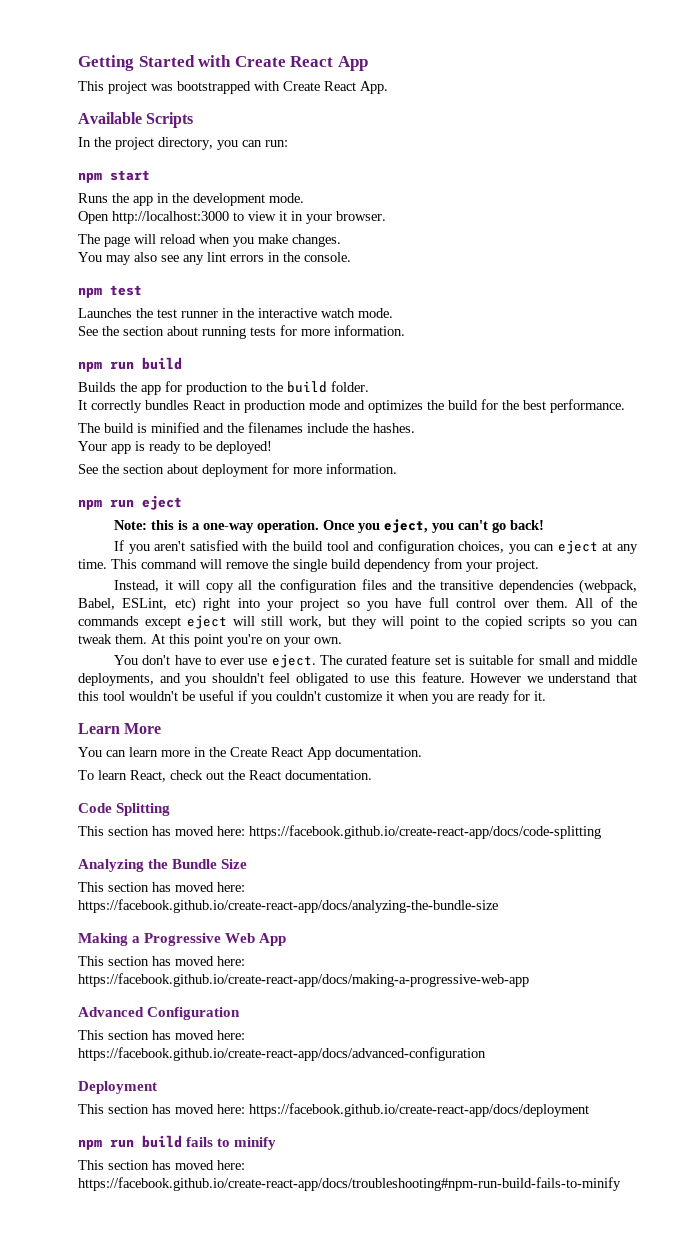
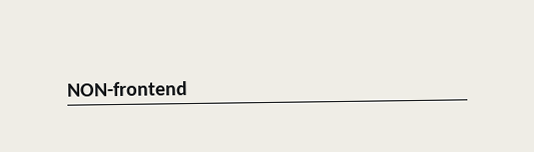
[78,55,368,71] [78,81,388,94] [78,112,194,128] [78,137,288,150] [78,170,150,183] [78,193,304,206] [78,211,386,224] [78,234,341,247] [78,252,351,265] [78,285,142,298] [78,308,393,318] [78,325,405,339] [78,357,182,372] [78,381,369,395] [78,399,625,413] [78,422,415,433] [78,441,272,454] [78,463,397,477] [78,495,182,510] [114,519,545,533] [114,540,638,554] [78,558,539,572] [114,579,637,594] [78,597,637,612] [78,615,638,629] [78,634,342,647] [114,654,638,668] [78,672,638,686] [78,690,546,704] [78,723,162,734] [78,747,422,760] [78,770,372,782] [78,803,171,816] [78,825,601,839] [78,859,248,872] [78,882,245,892] [78,899,498,913] [78,933,287,946] [78,956,245,966] [78,973,529,987] [78,1007,241,1020] [78,1030,245,1040] [78,1047,486,1061] [78,1081,157,1094] [78,1103,589,1117] [78,1135,277,1150] [78,1160,245,1170] [78,1177,621,1191] Getting Started with Create React App // This project was bootstrapped with Create React App. // Available Scripts // In the project directory, you can run: // npm start // Runs the app in the development mode. // Open http://localhost:3000 to view it in your browser. // The page will reload when you make changes. // You may also see any lint errors in the console. // npm test // Launches the test runner in the interactive watch mode. // See the section about running tests for more information. // npm run build // Builds the app for production to the build folder. // It correctly bundles React in production mode and optimizes the build for the best performance. // The build is minified and the filenames include the hashes. // Your app is ready to be deployed! // See the section about deployment for more information. // npm run eject // Note: this is a one-way operation. Once you eject, you can't go back! // If you aren't satisfied with the build tool and configuration choices, you can eject at any time. This command will remove the single build dependency from your project. // Instead, it will copy all the configuration files and the transitive dependencies (webpack, Babel, ESLint, etc) right into your project so you have full control over them. All of the commands except eject will still work, but they will point to the copied scripts so you can tweak them. At this point you're on your own. // You don't have to ever use eject. The curated feature set is suitable for small and middle deployments, and you shouldn't feel obligated to use this feature. However we understand that this tool wouldn't be useful if you couldn't customize it when you are ready for it. // Learn More // You can learn more in the Create React App documentation. // To learn React, check out the React documentation. // Code Splitting // This section has moved here: https://facebook.github.io/create-react-app/docs/code-splitting // Analyzing the Bundle Size // This section has moved here: https://facebook.github.io/create-react-app/docs/analyzing-the-bundle-size // Making a Progressive Web App // This section has moved here: https://facebook.github.io/create-react-app/docs/making-a-progressive-web-app // Advanced Configuration // This section has moved here: https://facebook.github.io/create-react-app/docs/advanced-configuration // Deployment // This section has moved here: https://facebook.github.io/create-react-app/docs/deployment // npm run build fails to minify // This section has moved here: https://facebook.github.io/create-react-app/docs/troubleshooting#npm-run-build-fails-to-minify -> [67,81,188,97] NON-frontend

